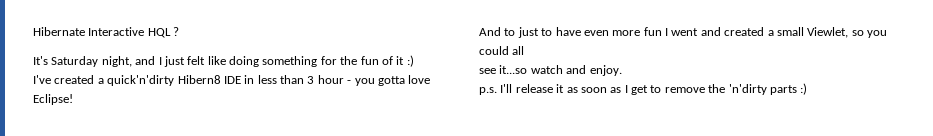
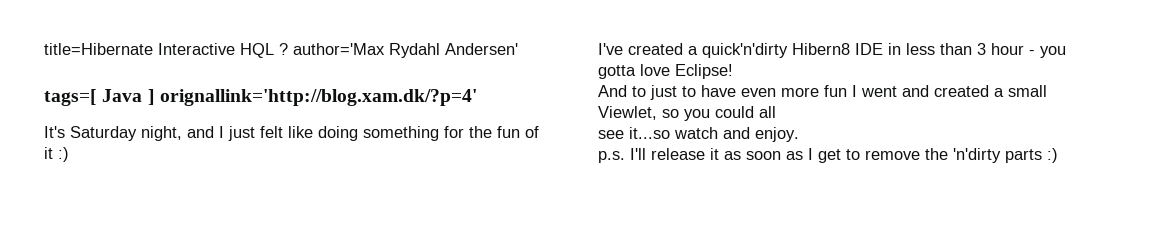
[33,27,85,36] Hibernate -> [44,43,153,55] title=Hibernate
(180, 31) none -> [293,43,518,58] [44,89,477,106] author='Max Rydahl Andersen' // tags=[ Java ] orignallink='http://blog.xam.dk/?p=4'

